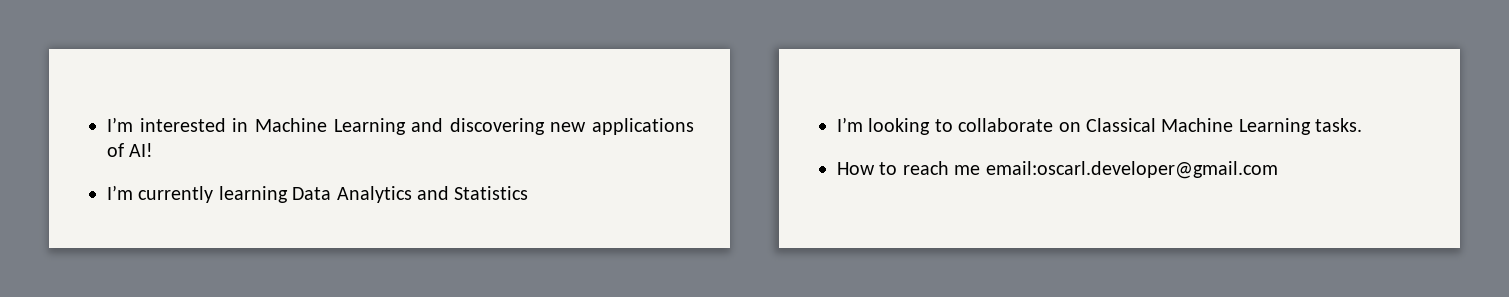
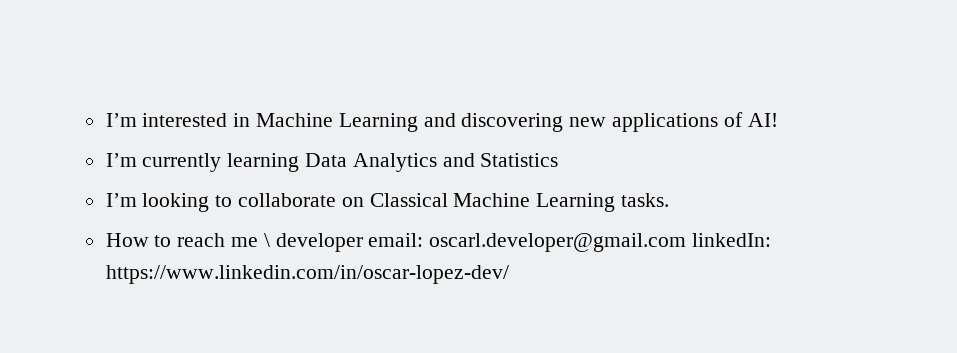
[985,161,1278,179] email:oscarl.developer@gmail.com -> [263,233,772,252] [105,265,509,284] \ developer email: oscarl.developer@gmail.com linkedIn: https://www.linkedin.com/in/oscar-lopez-dev/

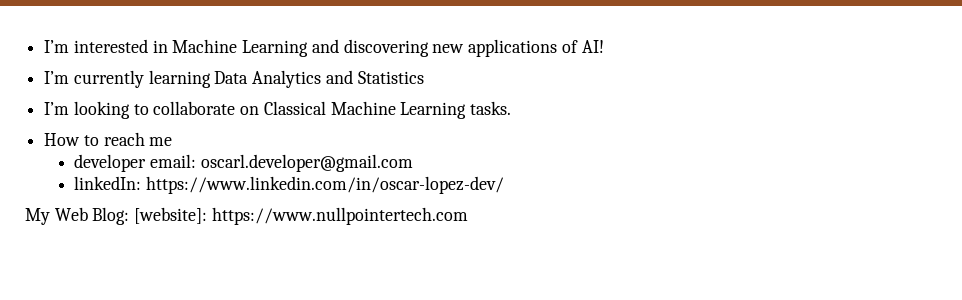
[263,233,270,247] \ -> (173, 141) //
(687, 242) none -> (413, 163) //
(509, 274) none -> [25,207,468,225] // My Web Blog: [website]: https://www.nullpointertech.com

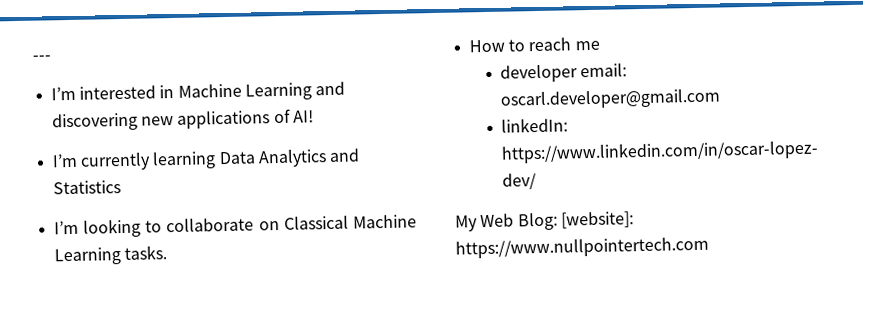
(44, 46) none -> [32,55,52,61] --- //

